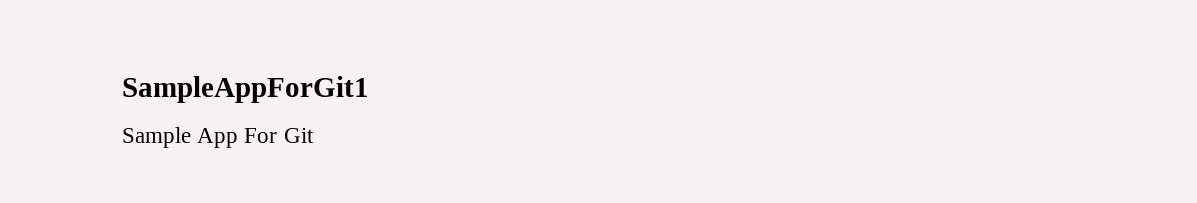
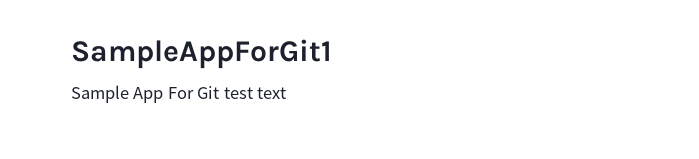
(314, 135) none -> [223,87,287,99] test text

